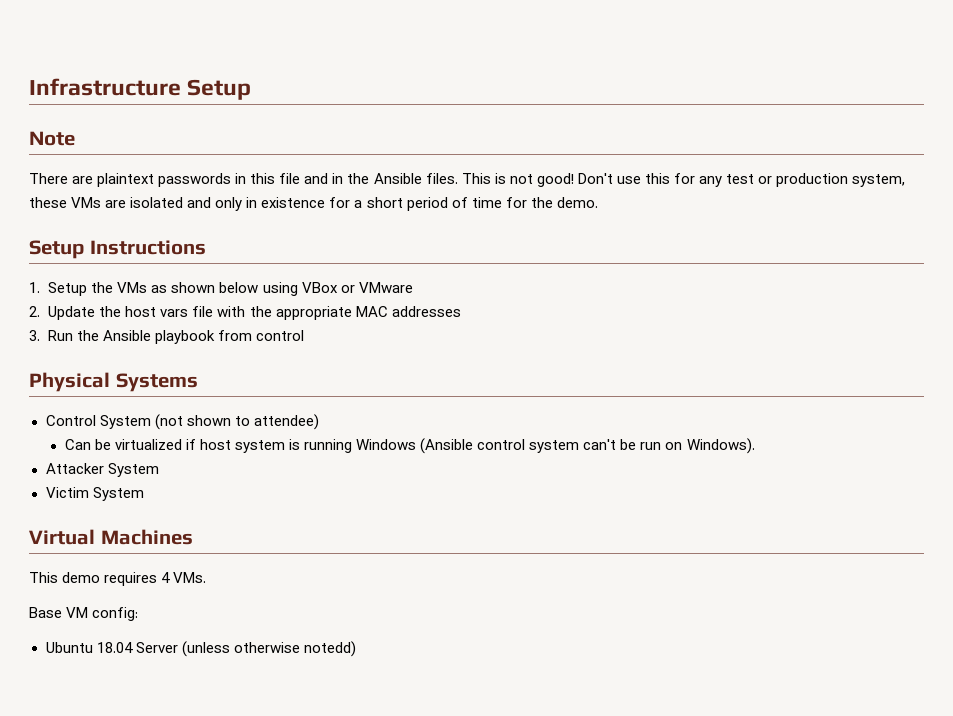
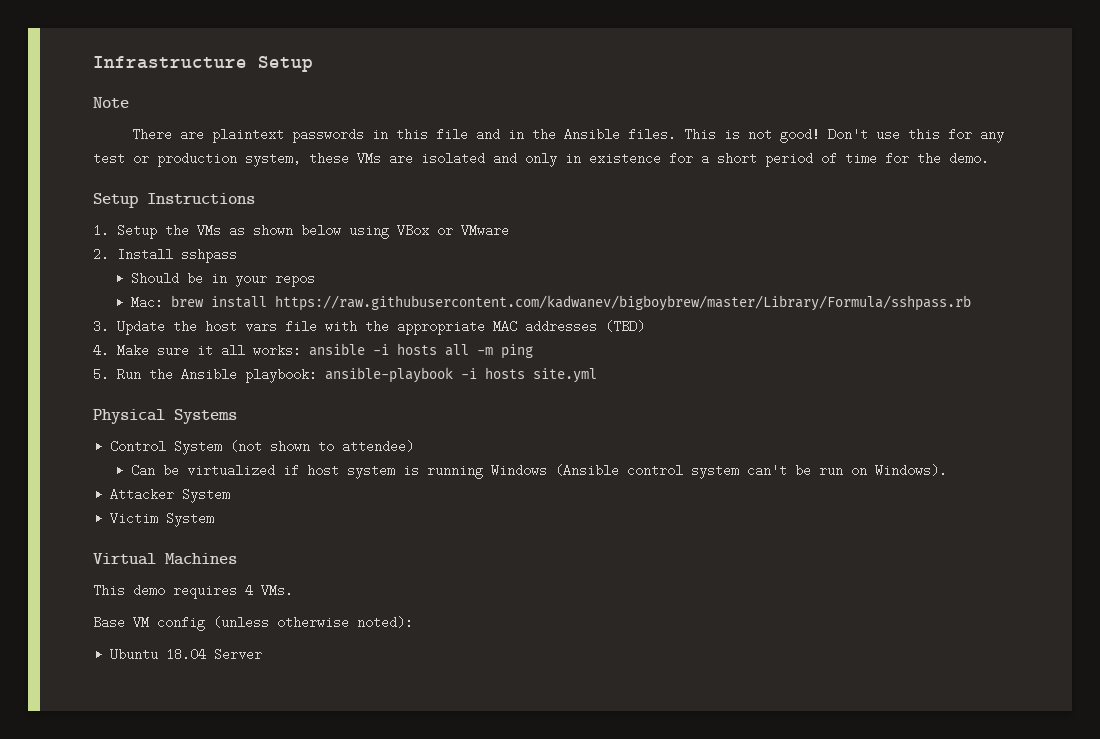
(40, 311) none -> [116,248,237,263] [131,272,316,287] [131,295,972,311] [93,320,109,333] Install sshpass // Should be in your repos // Mac: brew install https://raw.githubusercontent.com/kadwanev/bigboybrew/master/Library/Formula/sshpass.rb // 3.
[29,330,305,344] // 3. Run the Ansible playbook from control -> [604,320,645,333] [93,343,533,359] [93,367,597,383] (TBD) // 4. Make sure it all works: ansible -i hosts all -m ping // 5. Run the Ansible playbook: ansible-playbook -i hosts site.yml
[92,607,139,621] config: -> [157,616,413,631] config (unless otherwise noted):
[181,641,356,657] (unless otherwise notedd) -> (263, 654) none

